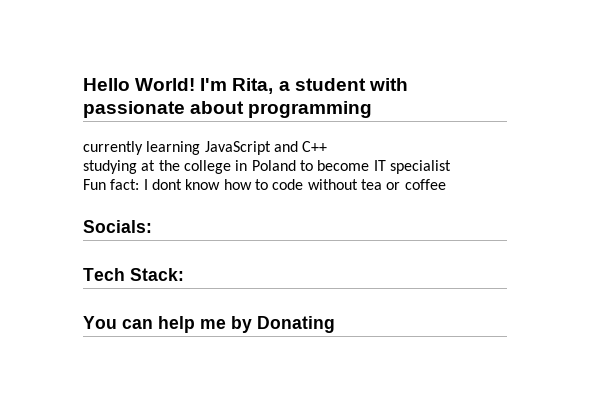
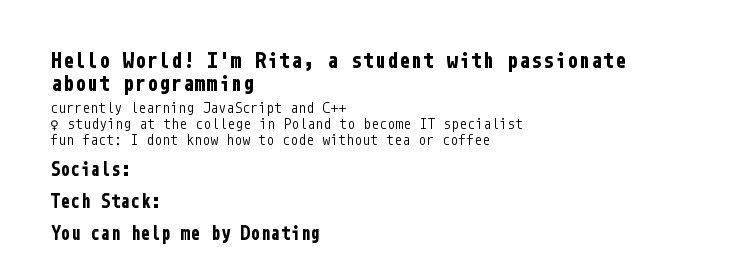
(328, 146) none -> [50,120,59,131] ♀
[83,179,106,190] Fun -> [50,134,74,145] fun

